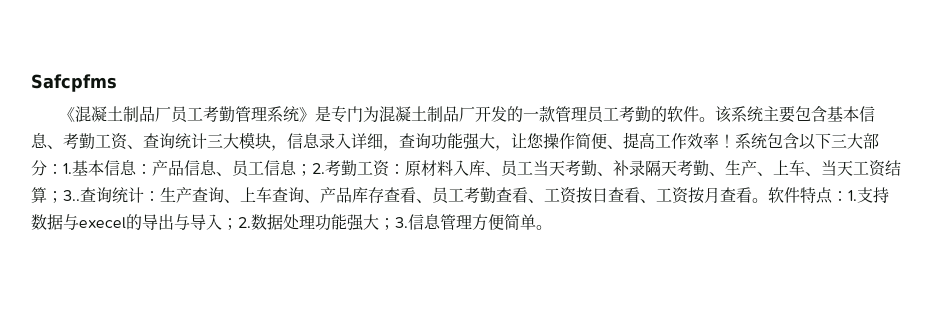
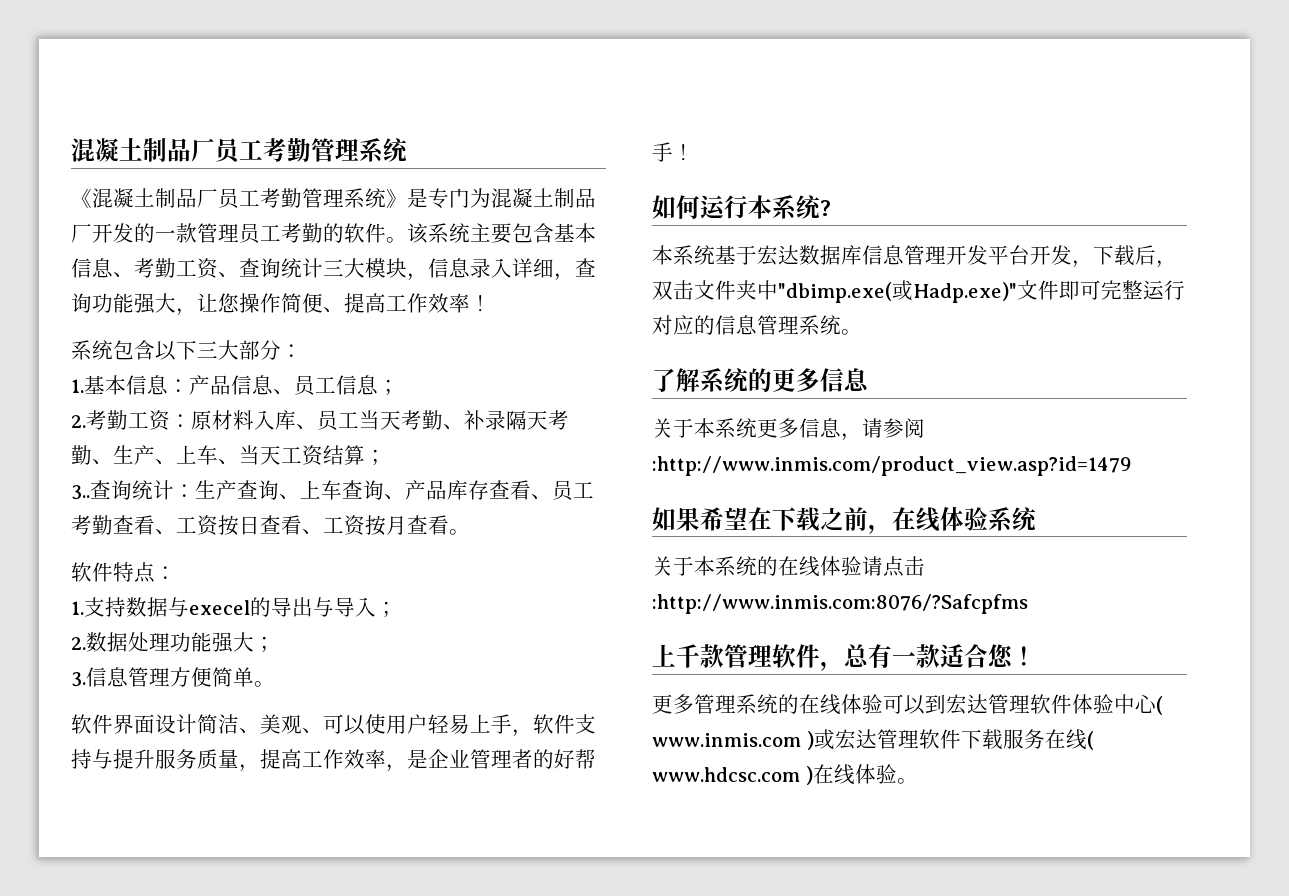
[31,74,117,92] Safcpfms -> [71,138,408,164] 混凝土制品厂员工考勤管理系统
(735, 141) none -> (491, 303) //
(63, 169) none -> (302, 351) //
(312, 170) none -> (399, 387) //
(63, 197) none -> (386, 457) //
(768, 200) none -> (470, 532) //
(848, 196) none -> (176, 573) //
(238, 224) none -> (397, 609) //
(395, 224) none -> (275, 644) //
(552, 227) none -> [71,714,596,737] [71,749,596,772] [652,142,694,162] [652,195,831,220] [652,245,1177,268] [652,280,1185,303] [652,315,862,335] [652,368,869,393] [652,418,925,441] [652,456,1132,476] [652,506,1037,534] [652,556,925,577] [652,594,1028,614] [652,644,1036,671] [652,694,1163,715] [652,729,1094,750] [652,764,918,785] // 软件界面设计简洁、美观、可以使用户轻易上手，软件支持与提升服务质量，提高工作效率，是企业管理者的好帮手！ // 如何运行本系统? // 本系统基于宏达数据库信息管理开发平台开发，下载后，双击文件夹中"dbimp.exe(或Hadp.exe)"文件即可完整运行对应的信息管理系统。 // 了解系统的更多信息 // 关于本系统更多信息，请参阅:http://www.inmis.com/product_view.asp?id=1479 // 如果希望在下载之前，在线体验系统 // 关于本系统的在线体验请点击:http://www.inmis.com:8076/?Safcpfms // 上千款管理软件，总有一款适合您！ // 更多管理系统的在线体验可以到宏达管理软件体验中心( www.inmis.com )或宏达管理软件下载服务在线( www.hdcsc.com )在线体验。

